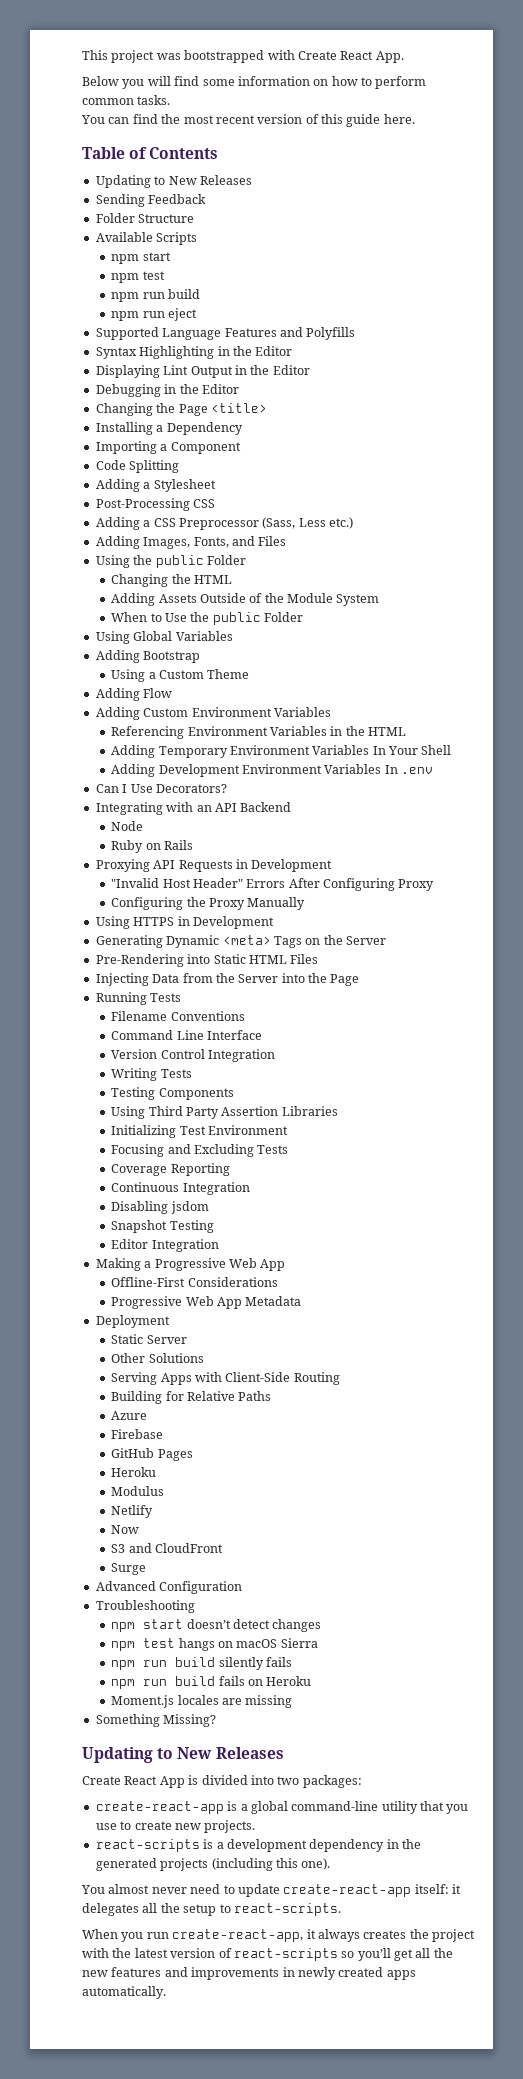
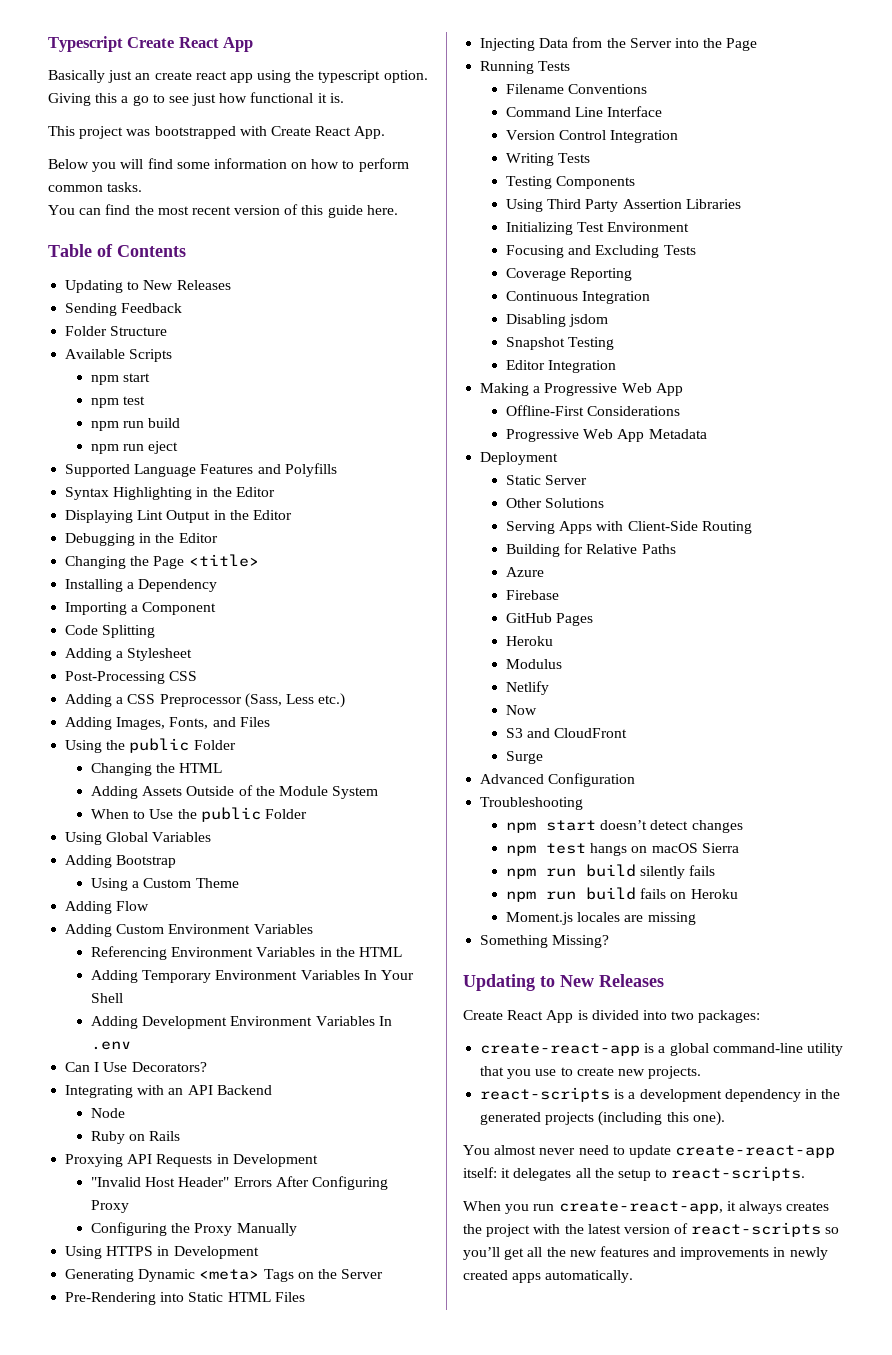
(82, 55) none -> [48,36,254,52] [48,70,428,83] [48,92,344,106] Typescript Create React App // Basically just an create react app using the typescript option. Giving this a go to see just how functional it is. //

